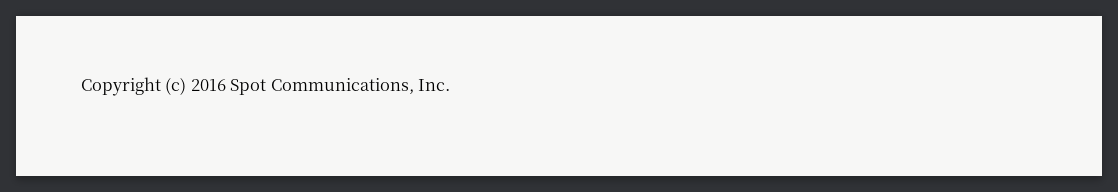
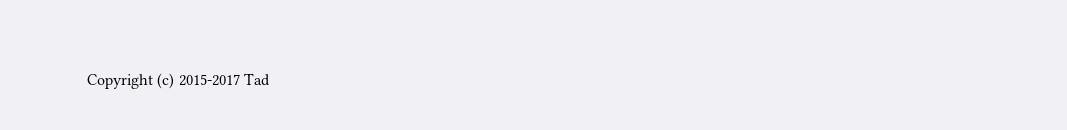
[190,78,451,95] 2016 Spot Communications, Inc. -> [178,73,270,86] 2015-2017 Tad

